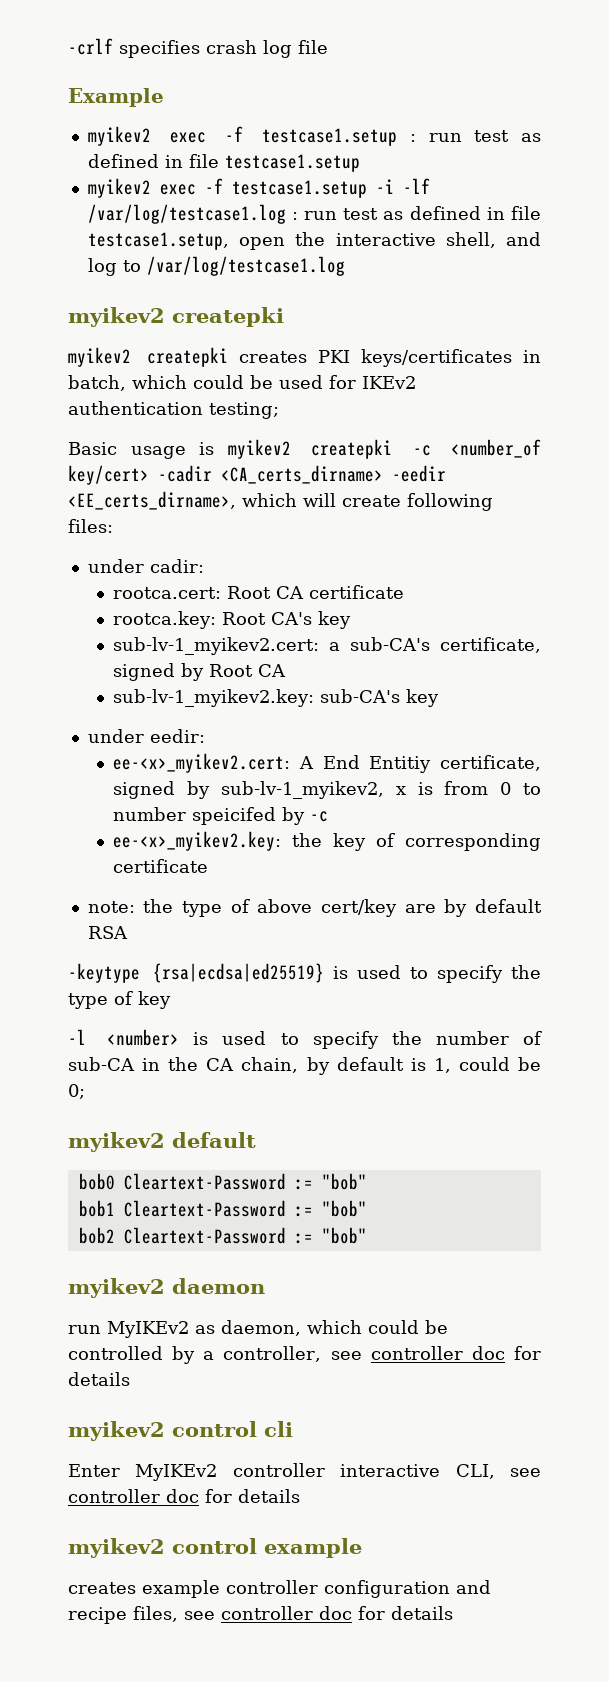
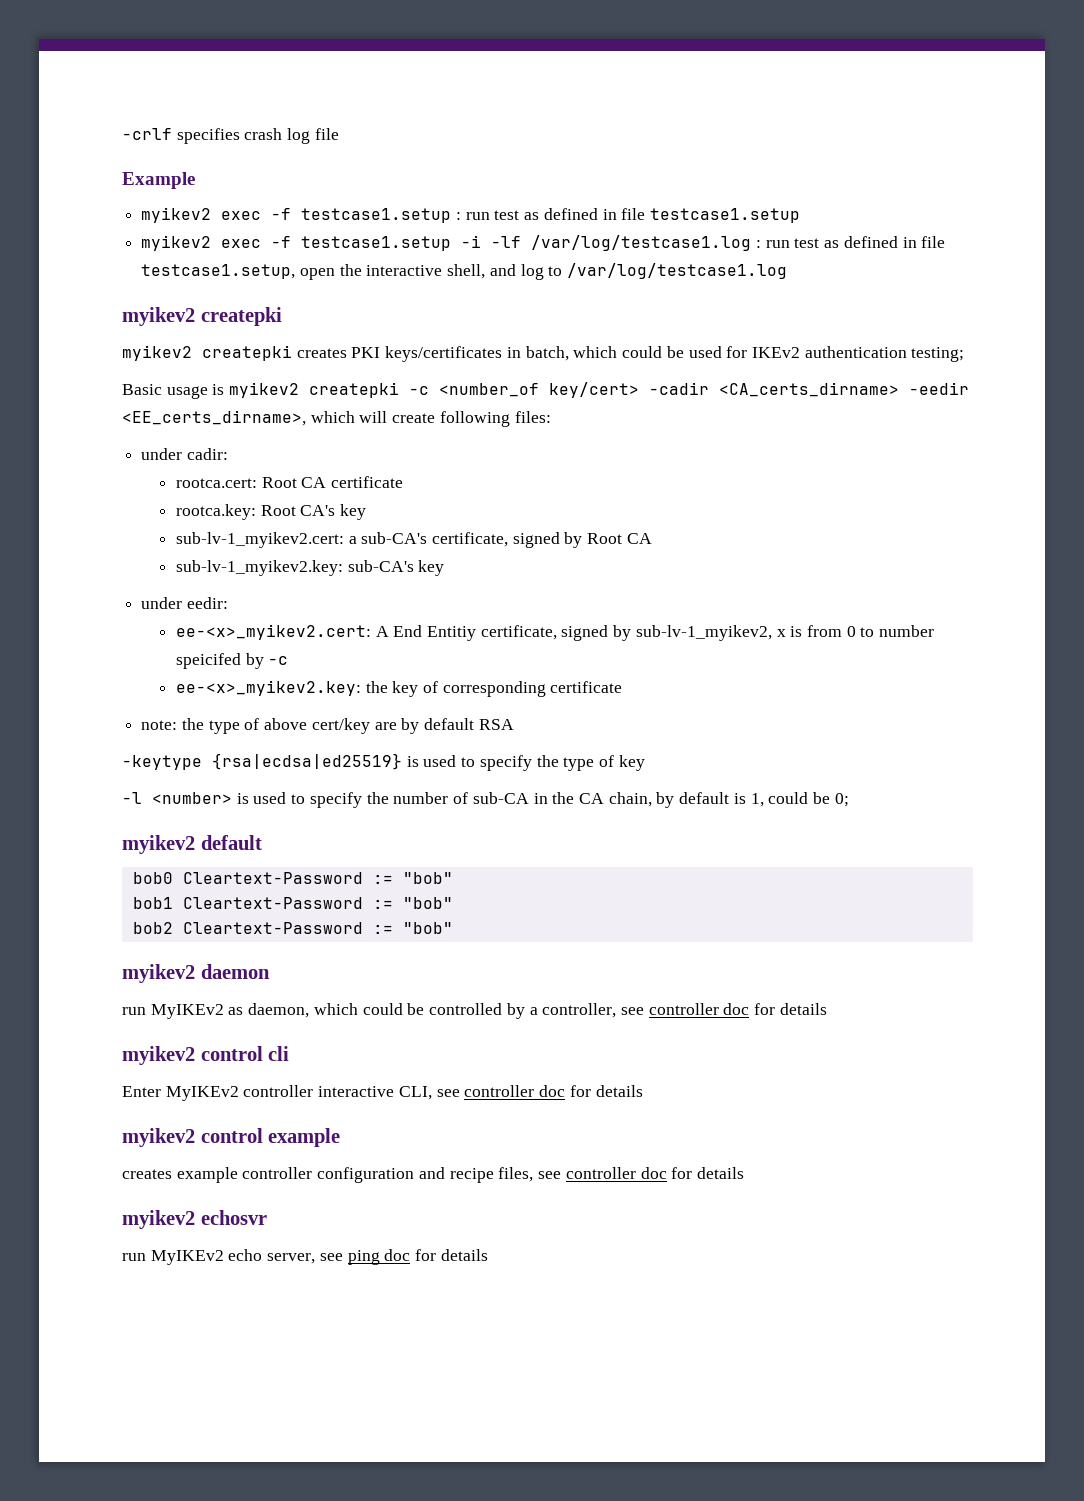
(453, 1613) none -> [122,1210,267,1229] [122,1249,488,1265] // myikev2 echosvr // run MyIKEv2 echo server, see ping doc for details

